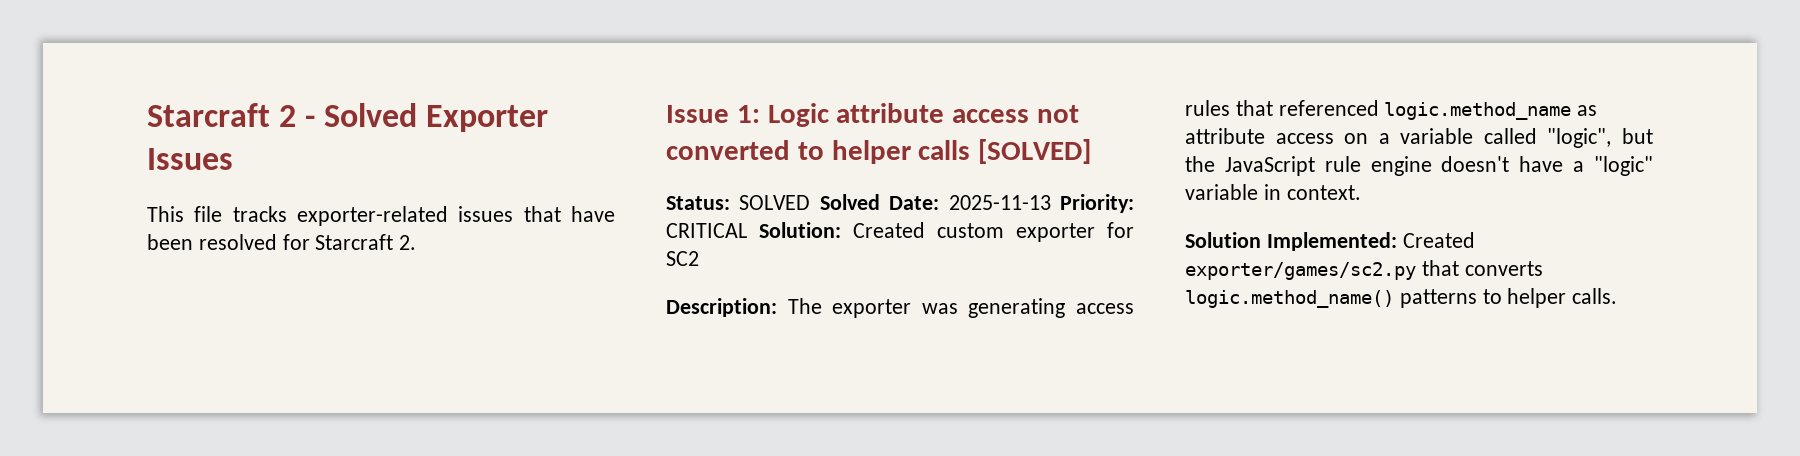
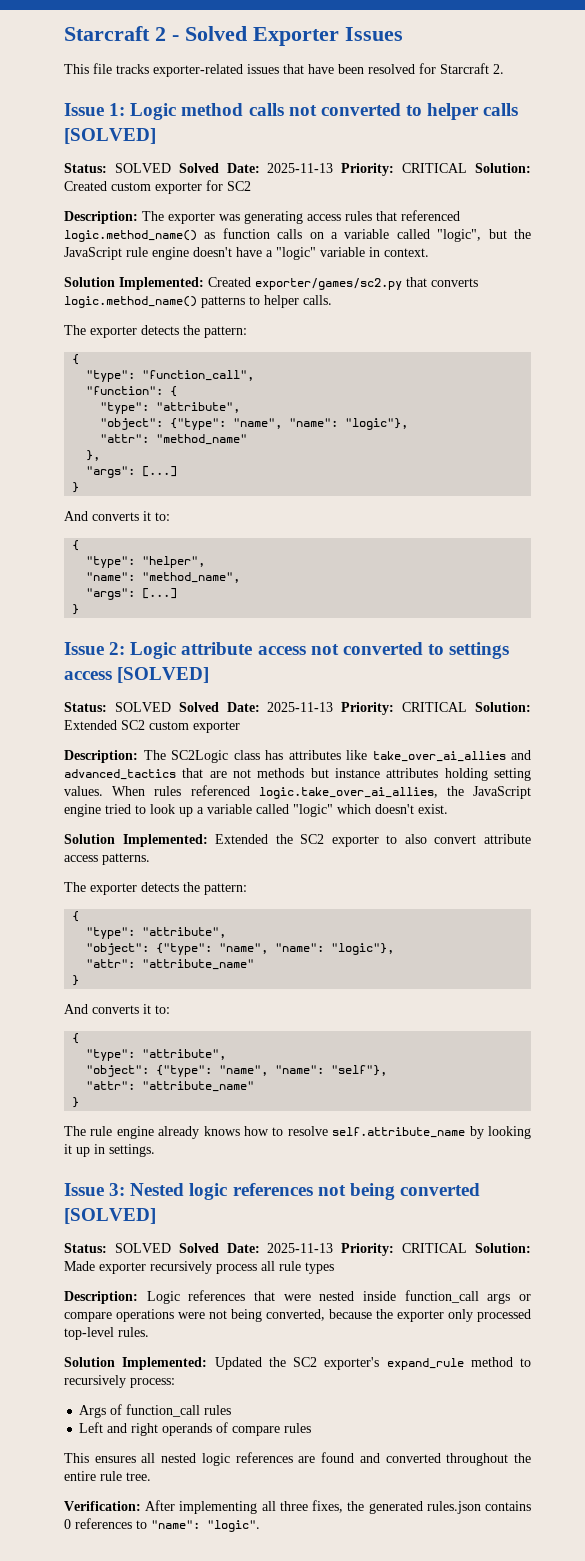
[836,103,1030,123] attribute access -> [181,103,284,116] method calls
[1384,102,1598,120] [1185,128,1334,144] logic.method_name as attribute access -> [64,228,303,242] logic.method_name() as function calls
(1618, 296) none -> [64,325,247,338] [72,354,80,365] [86,370,255,382] [86,386,178,397] [100,402,241,414] [100,418,409,430] [100,434,248,445] [86,450,101,461] [86,466,178,478] [72,482,80,493] [64,511,170,521] [72,540,80,551] [86,556,206,568] [86,572,241,583] [86,588,178,600] [72,604,80,615] [64,642,510,659] [64,667,210,683] [64,702,531,715] [64,720,240,733] [64,750,531,763] [64,768,531,781] [64,785,531,799] [64,804,448,817] [64,834,531,847] [64,853,150,865] [64,882,247,895] [72,911,80,922] [86,927,227,939] [86,943,395,955] [86,959,255,970] [72,975,80,986] [64,1004,170,1014] [72,1033,80,1044] [86,1049,227,1061] [86,1065,388,1077] [86,1081,255,1092] [72,1097,80,1108] [64,1126,531,1139] [64,1144,155,1157] [64,1183,480,1200] [64,1208,156,1224] [64,1243,531,1256] [64,1261,334,1274] [64,1290,531,1304] [64,1309,531,1322] [64,1327,149,1340] [64,1357,531,1370] [64,1375,175,1388] [79,1404,232,1418] [79,1422,312,1436] [64,1452,531,1466] [64,1471,151,1481] [64,1500,531,1514] [64,1518,260,1532] // The exporter detects the pattern: // { // "type": "function_call", // "function": { // "type": "attribute", // "object": {"type": "name", "name": "logic"}, // "attr": "method_name" // }, // "args": [...] // } // And converts it to: // { // "type": "helper", // "name": "method_name", // "args": [...] // } // Issue 2: Logic attribute access not converted to settings access [SOLVED] // Status: SOLVED Solved Date: 2025-11-13 Priority: CRITICAL Solution: Extended SC2 custom exporter // Description: The SC2Logic class has attributes like take_over_ai_allies and advanced_tactics that are not methods but instance attributes holding setting values. When rules referenced logic.take_over_ai_allies, the JavaScript engine tried to look up a variable called "logic" which doesn't exist. // Solution Implemented: Extended the SC2 exporter to also convert attribute access patterns. // The exporter detects the pattern: // { // "type": "attribute", // "object": {"type": "name", "name": "logic"}, // "attr": "attribute_name" // } // And converts it to: // { // "type": "attribute", // "object": {"type": "name", "name": "self"}, // "attr": "attribute_name" // } // The rule engine already knows how to resolve self.attribute_name by looking it up in settings. // Issue 3: Nested logic references not being converted [SOLVED] // Status: SOLVED Solved Date: 2025-11-13 Priority: CRITICAL Solution: Made exporter recursively process all rule types // Description: Logic references that were nested inside function_call args or compare operations were not being converted, because the exporter only processed top-level rules. // Solution Implemented: Updated the SC2 exporter's expand_rule method to recursively process: // Args of function_call rules // Left and right operands of compare rules // This ensures all nested logic references are found and converted throughout the entire rule tree. // Verification: After implementing all three fixes, the generated rules.json contains 0 references to "name": "logic".

